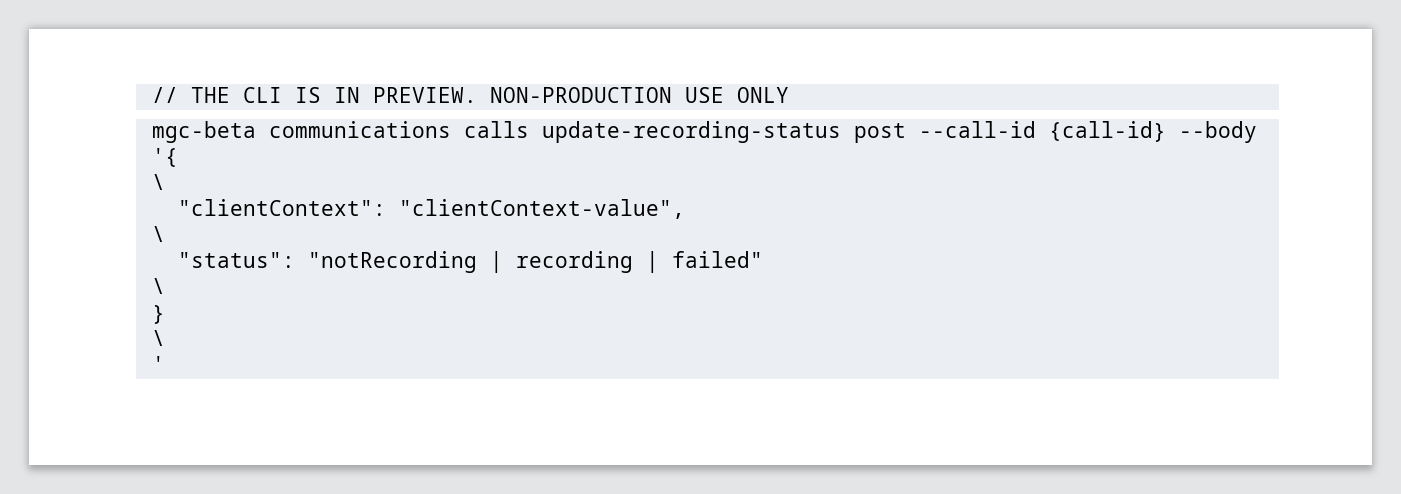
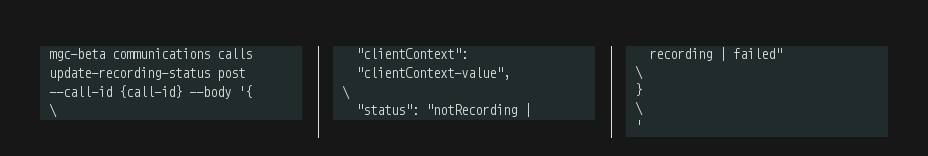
[151,87,789,103] // THE CLI IS IN PREVIEW. NON-PRODUCTION USE ONLY // -> (48, 54) none

